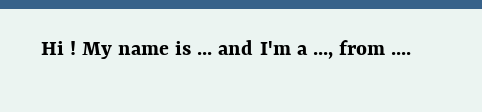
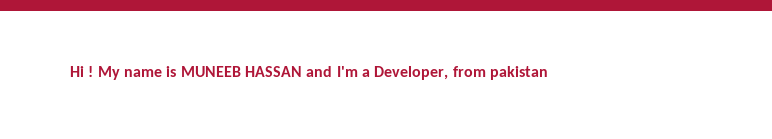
[197,52,213,55] ... -> [180,66,302,77] MUNEEB HASSAN
[312,40,411,59] ..., from .... -> [374,66,548,80] Developer, from pakistan

